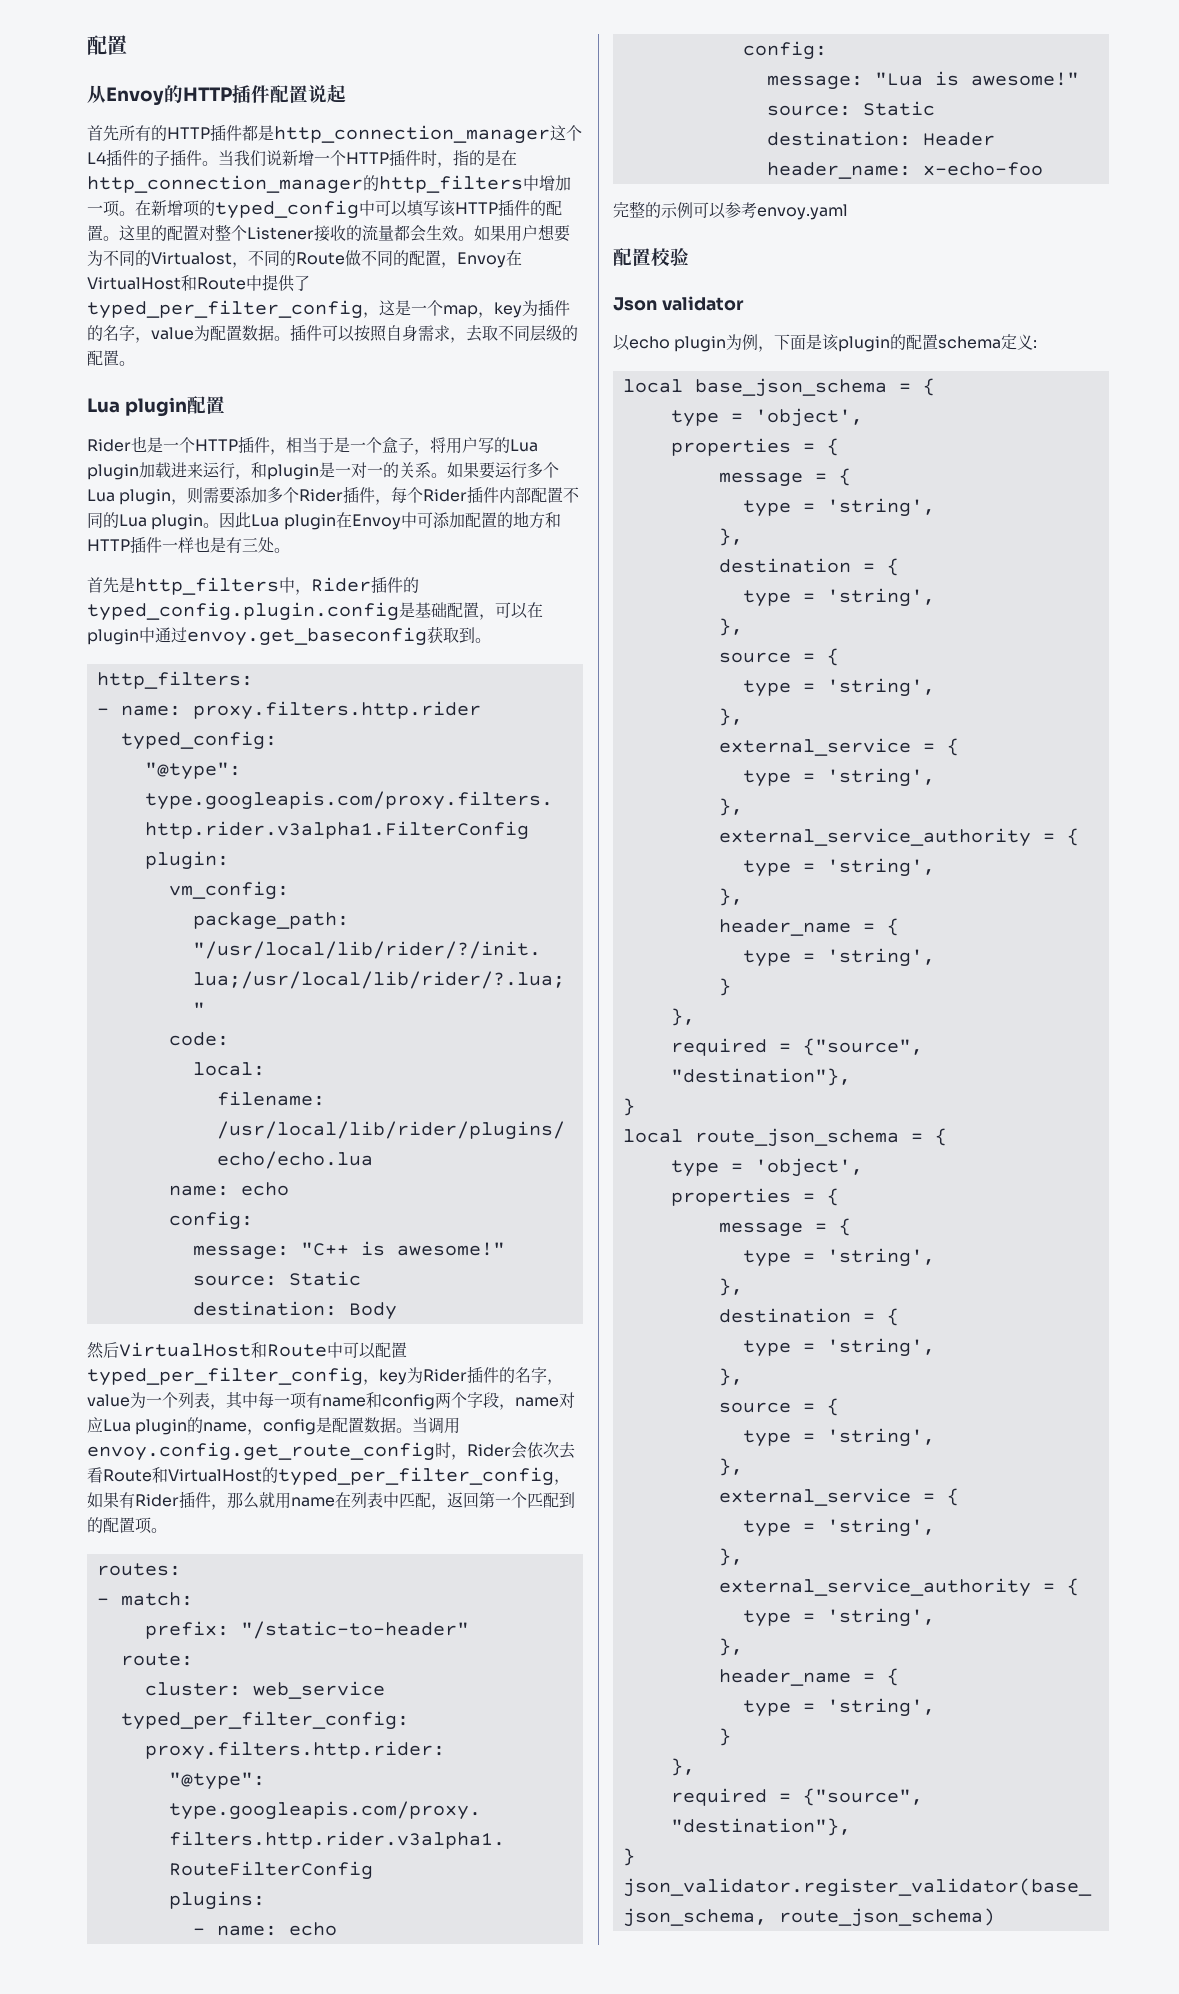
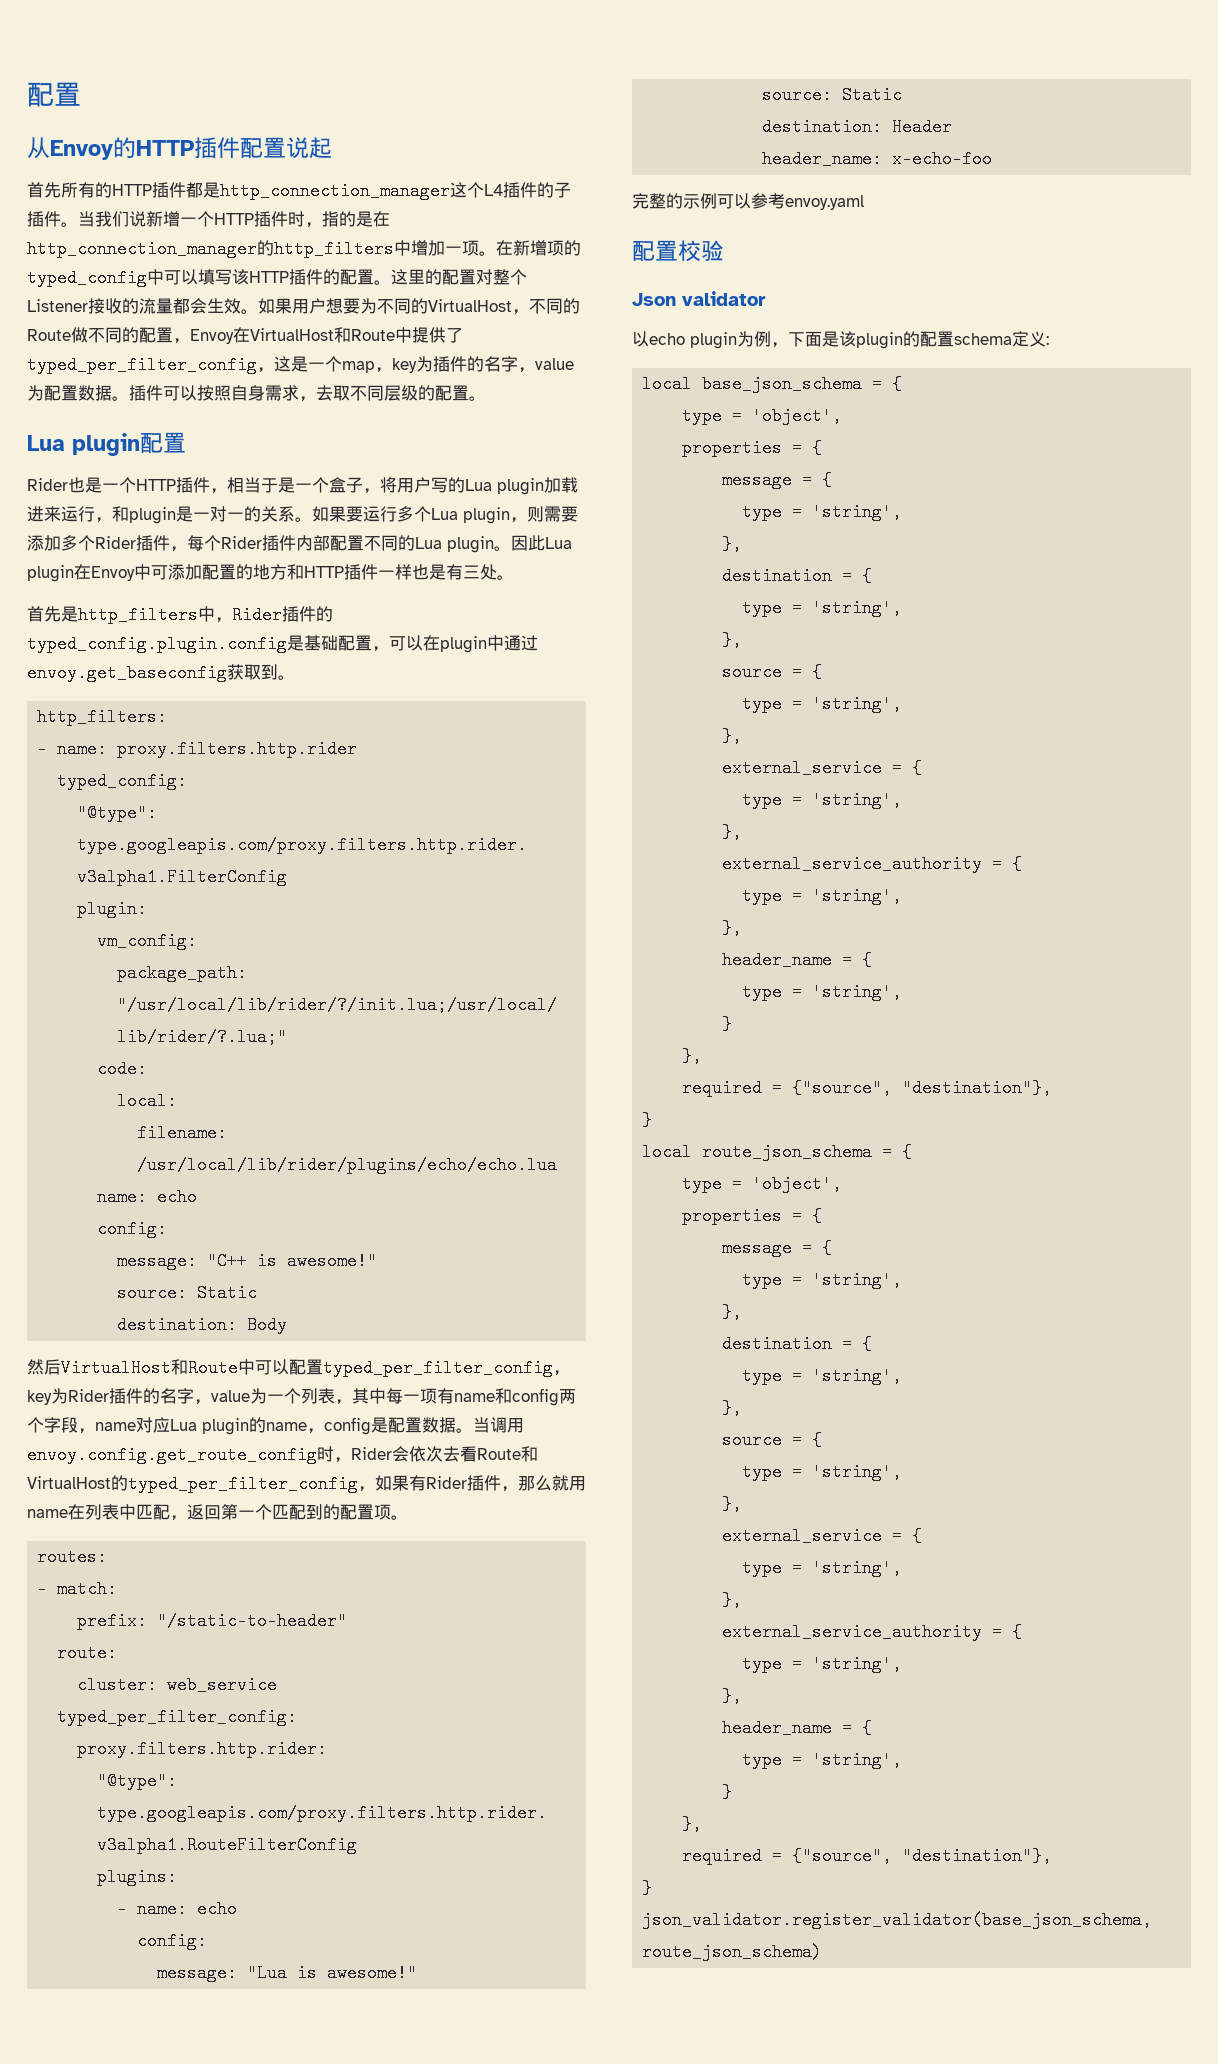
[151,252,232,265] Virtualost -> [428,299,512,312] VirtualHost

